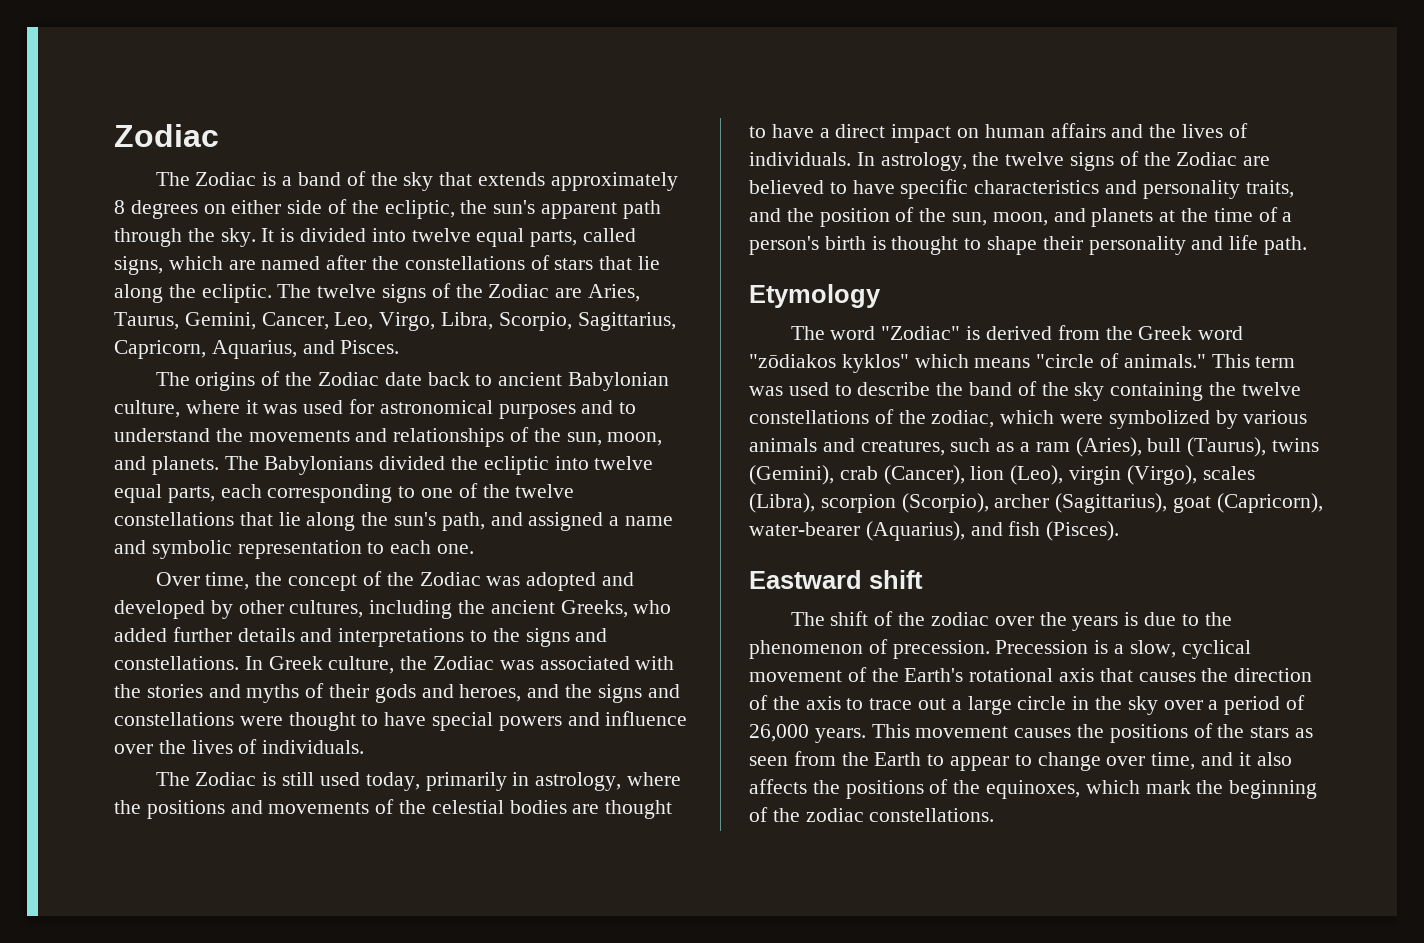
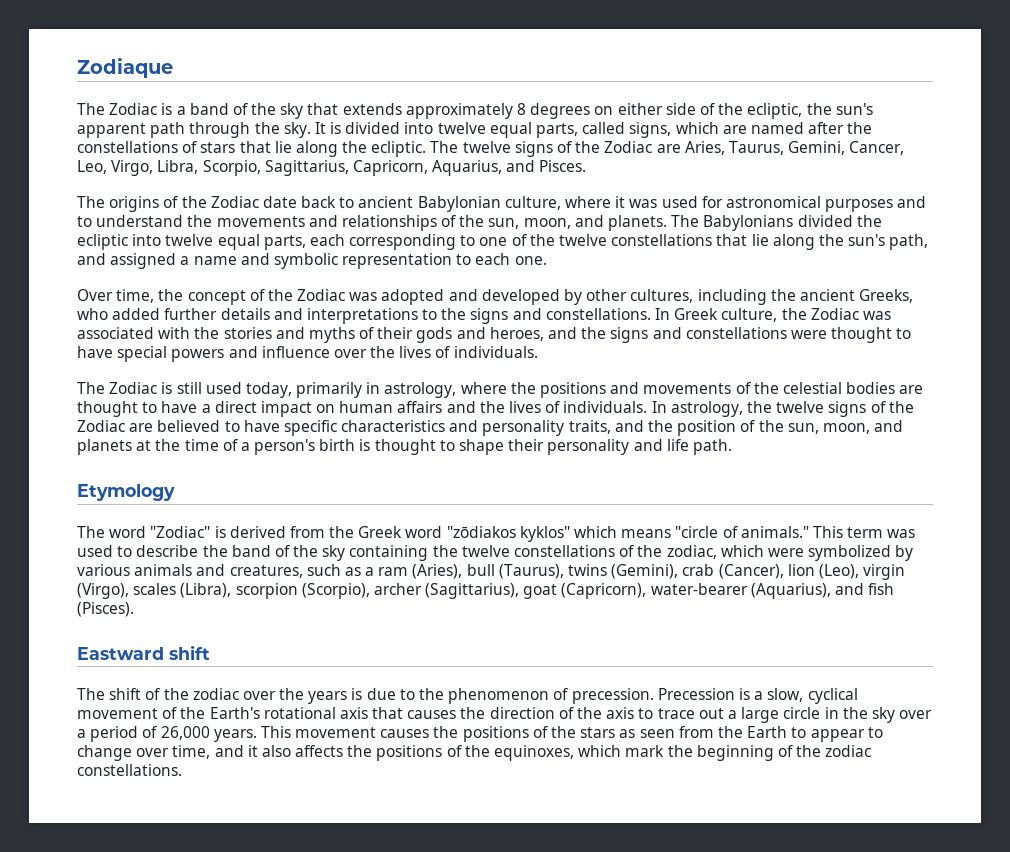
[114,124,219,147] Zodiac -> [77,58,173,78] Zodiaque

